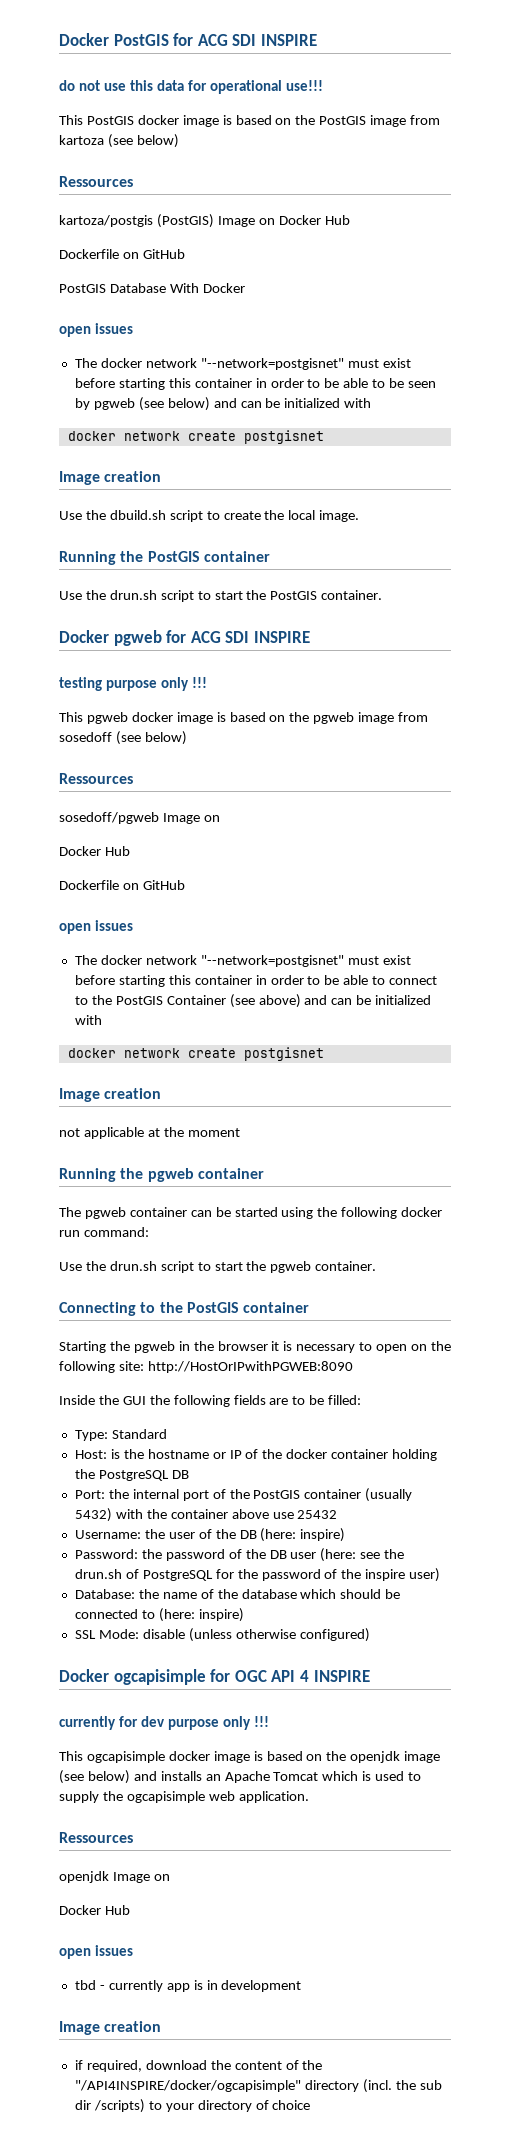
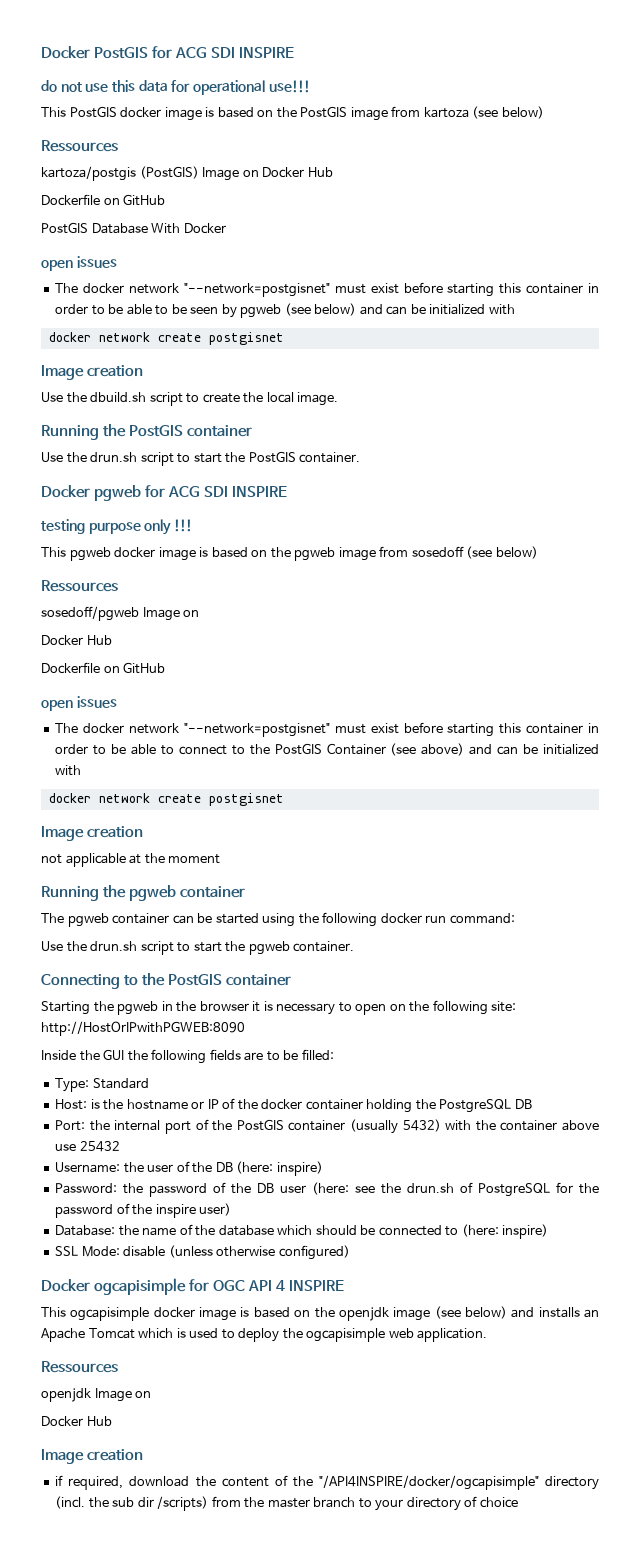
[59,1716,270,1730] // currently for dev purpose only !!! -> (345, 1285) none
[59,1791,99,1803] supply -> [238,1328,280,1342] deploy
[59,1945,134,1959] [74,1980,302,1992] // open issues // tbd - currently app is in development -> (112, 1421) none
(145, 2106) none -> [211,1496,356,1508] from the master branch

